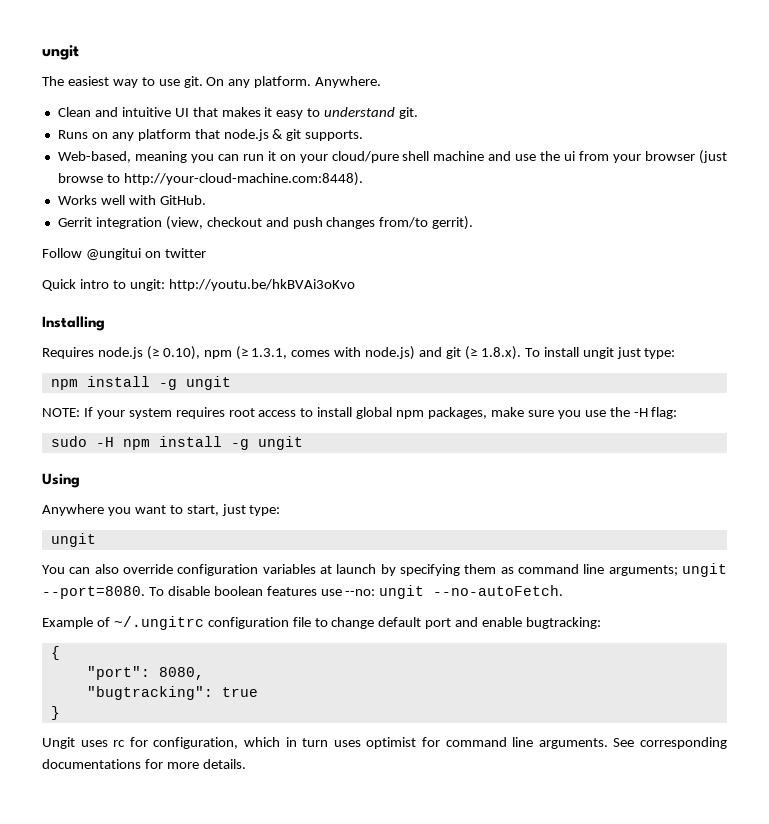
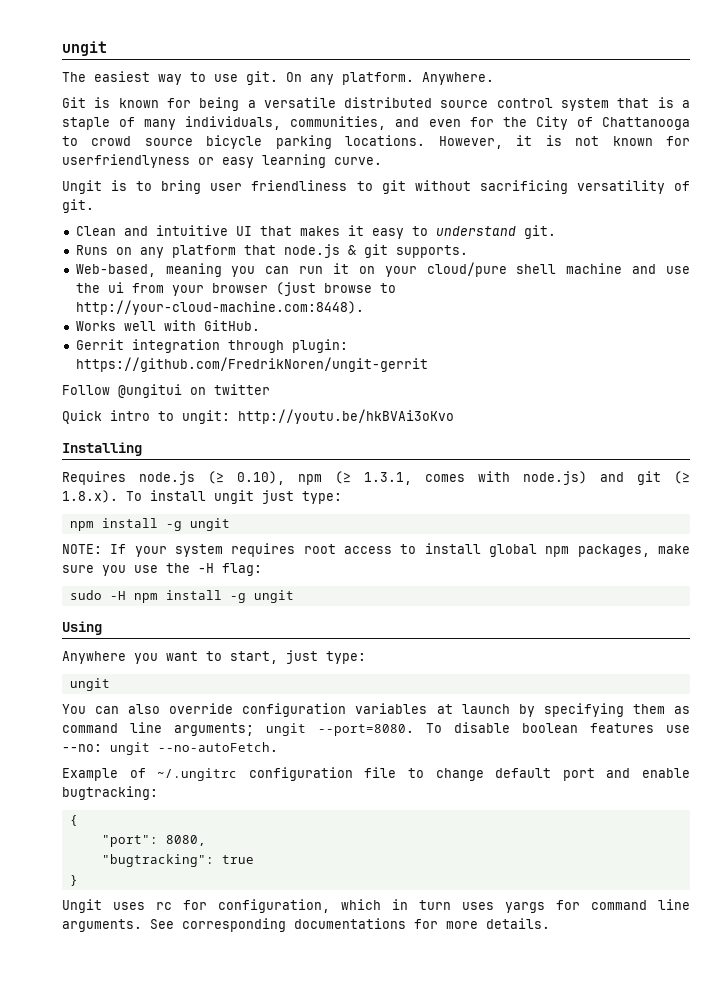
(382, 82) none -> [62,97,690,111] [62,116,690,130] [62,135,690,149] [62,154,382,168] [62,180,690,194] [62,199,94,213] // Git is known for being a versatile distributed source control system that is a staple of many individuals, communities, and even for the City of Chattanooga to crowd source bicycle parking locations. However, it is not known for userfriendlyness or easy learning curve. // Ungit is to bring user friendliness to git without sacrificing versatility of git.
[165,216,474,230] (view, checkout and push changes from/to gerrit). -> [227,339,348,353] [75,357,428,372] through plugin: https://github.com/FredrikNoren/ungit-gerrit
[366,737,417,749] optimist -> [505,902,545,913] yargs

